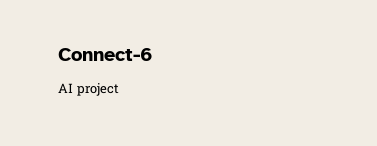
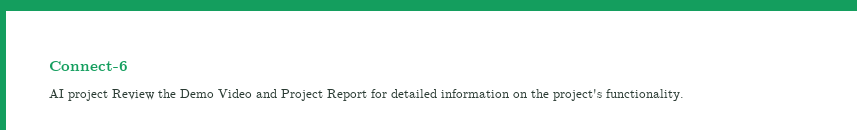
(119, 89) none -> [112,89,684,101] Review the Demo Video and Project Report for detailed information on the project's functionality.

